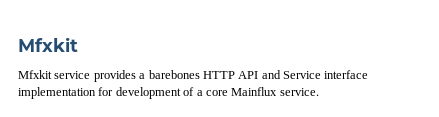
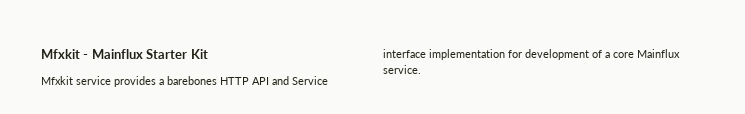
[18,37,78,52] Mfxkit -> [41,49,208,59] Mfxkit - Mainflux Starter Kit

